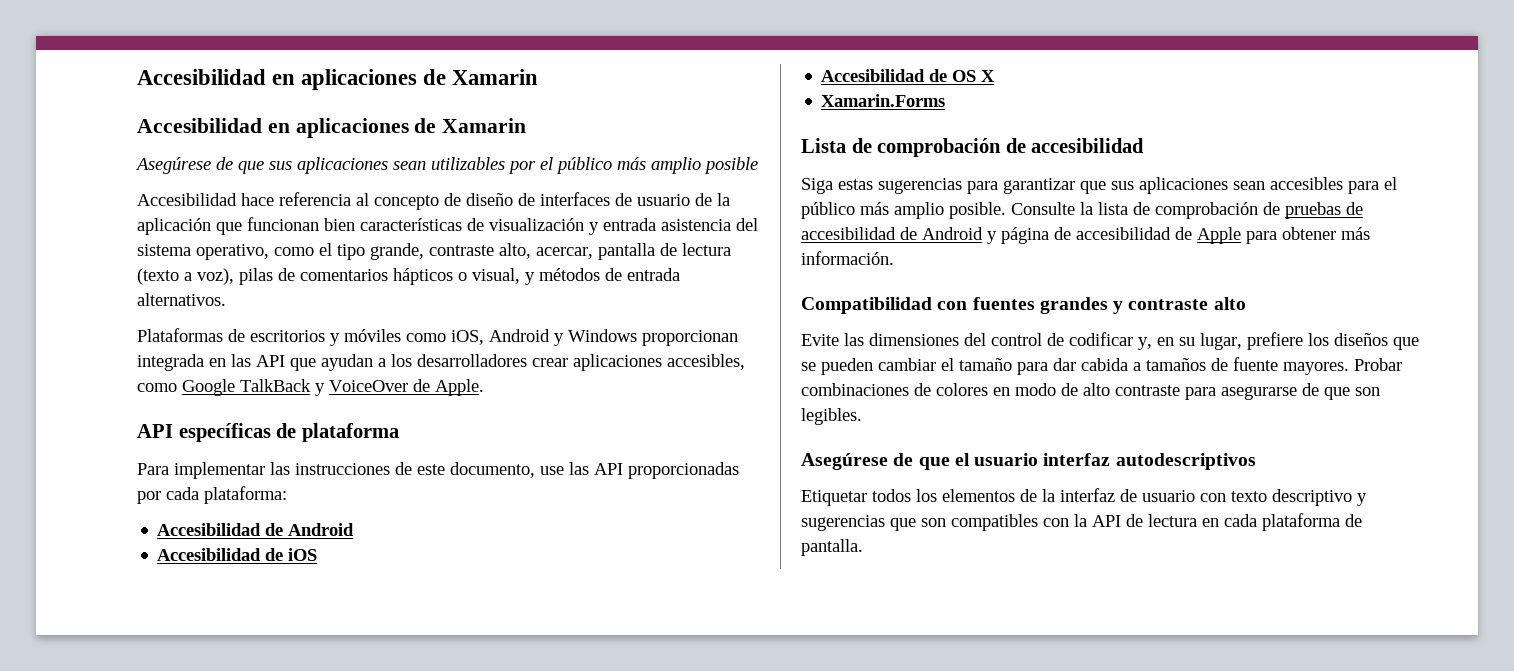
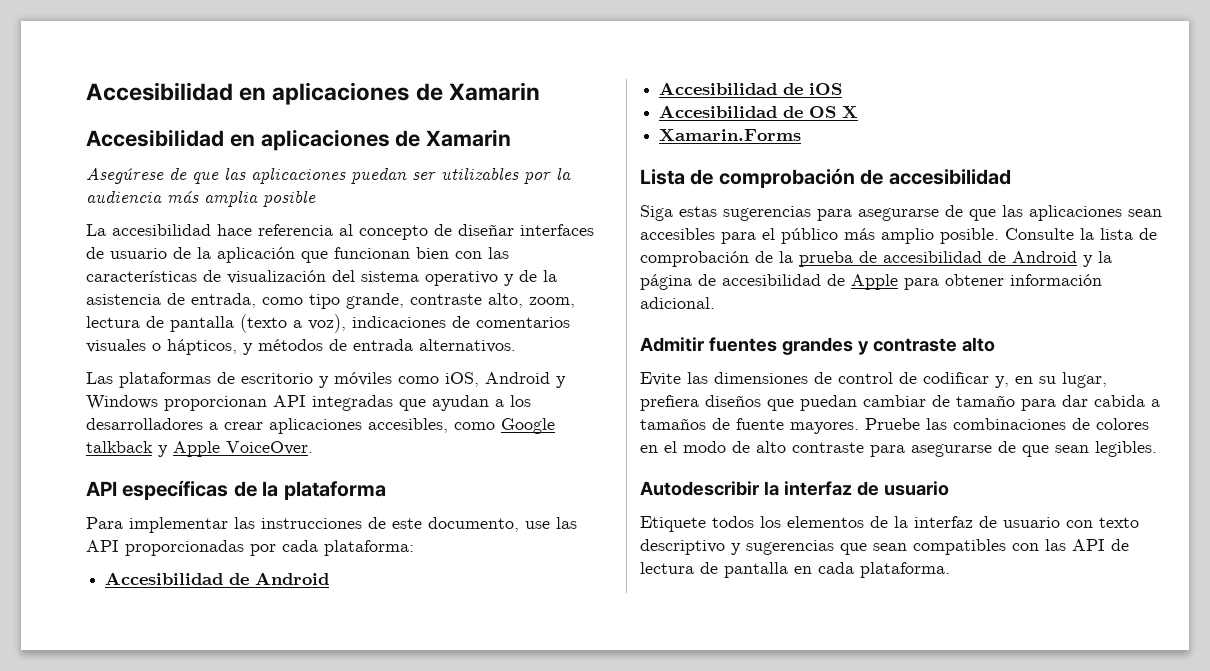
[269,157,701,174] sus aplicaciones sean utilizables por el público más amplio -> [224,167,571,184] [86,190,258,207] las aplicaciones puedan ser utilizables por la audiencia más amplia
[137,193,237,206] Accesibilidad -> [86,224,211,236] La accesibilidad
[466,193,535,206] diseño de -> [458,224,514,236] diseñar
(355, 224) none -> [455,247,509,259] con las
[589,218,758,235] [137,243,731,260] y entrada asistencia del sistema operativo, como el tipo grande, contraste alto, acercar, pantalla de lectura -> [332,270,557,286] [86,293,575,309] [86,316,234,332] del sistema operativo y de la asistencia de entrada, como tipo grande, contraste alto, zoom, lectura de pantalla
[239,268,273,285] pilas -> [352,316,446,328] indicaciones
[393,268,520,285] hápticos o visual, -> [86,339,237,355] visuales o hápticos,
[137,328,325,342] Plataformas de escritorios -> [86,372,313,388] Las plataformas de escritorio
[137,354,285,371] integrada en las API -> [273,395,393,411] API integradas
(527, 360) none -> [209,422,218,430] a
[240,379,484,396] TalkBack y VoiceOver de Apple. -> [86,441,313,457] talkback y Apple VoiceOver.
(297, 430) none -> [262,481,279,497] la
[1003,178,1134,194] garantizar que sus -> [858,205,1023,221] asegurarse de que las
[1285,202,1341,219] pruebas -> [779,251,853,267] la prueba
(997, 237) none -> [1098,251,1112,263] la
[1341,227,1370,240] [801,251,894,265] [801,297,968,314] más información. // Compatibilidad con -> [1010,274,1102,286] [640,297,715,309] [640,337,704,352] información adicional. // Admitir
[964,333,986,346] del -> [814,372,832,384] de
[1247,332,1419,350] [801,358,954,375] prefiere los diseños que se pueden cambiar el -> [640,395,950,411] prefiera diseños que puedan cambiar de
[1354,358,1402,371] Probar -> [865,418,947,430] Pruebe las
(1010, 391) none -> [664,441,677,453] el
[1355,387,1380,396] son -> [1055,445,1089,453] sean
[801,453,1256,470] [801,490,867,506] Asegúrese de que el usuario interfaz autodescriptivos // Etiquetar -> [640,481,949,496] [640,516,706,532] Autodescribir la interfaz de usuario // Etiquete
[921,518,946,527] son -> [873,543,907,551] sean
[1074,514,1087,527] la -> [1045,539,1066,551] las
[1202,513,1362,531] [801,539,863,556] en cada plataforma de pantalla. -> [700,562,950,578] de pantalla en cada plataforma.

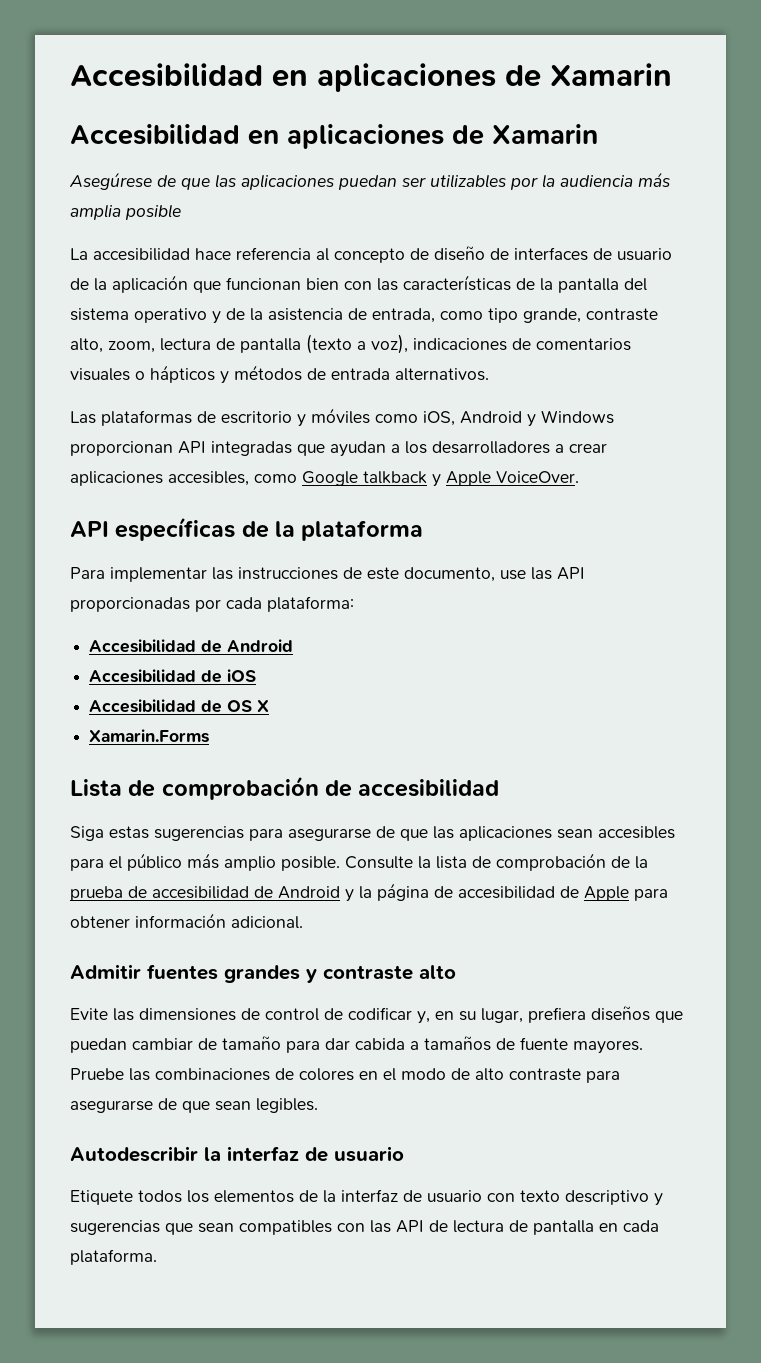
[458,224,514,236] diseñar -> [434,246,509,261] diseño de
[227,270,326,284] visualización -> [540,278,619,293] la pantalla
[167,339,237,355] hápticos, -> [150,365,215,383] hápticos

